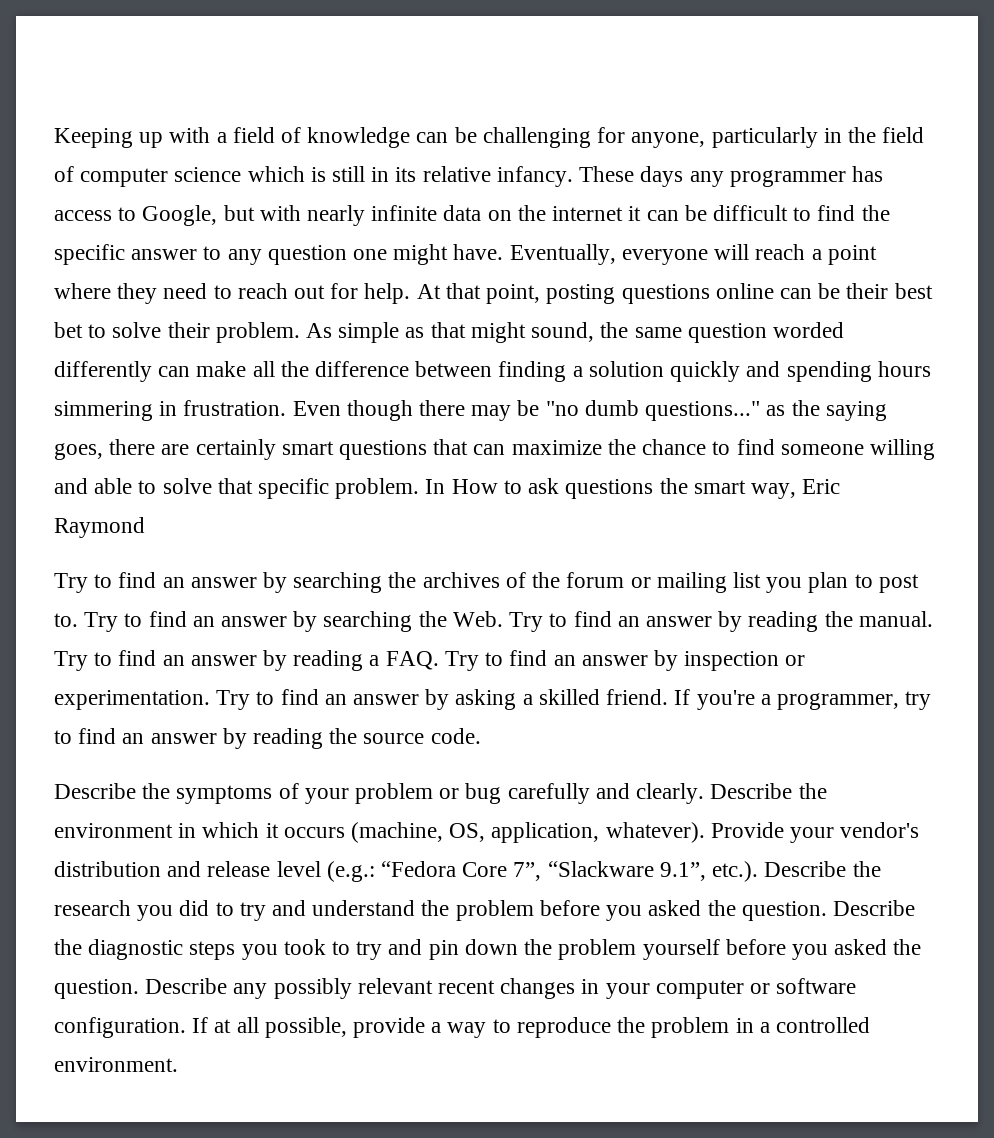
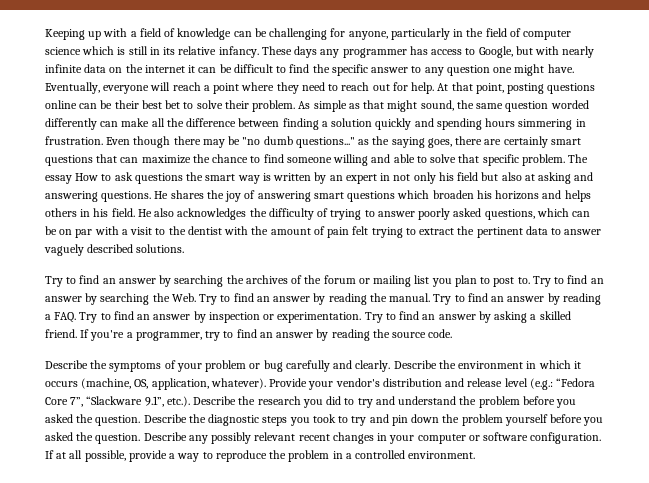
[425,479,446,494] In -> [568,154,589,163] [45,175,72,184] The essay
[750,479,841,499] [54,517,145,538] way, Eric Raymond -> [237,172,594,184] [45,190,591,202] [45,208,591,220] [45,226,602,238] [44,244,185,256] way is written by an expert in not only his field but also at asking and answering questions. He shares the joy of answering smart questions which broaden his horizons and helps others in his field. He also acknowledges the difficulty of trying to answer poorly asked questions, which can be on par with a visit to the dentist with the amount of pain felt trying to extract the pertinent data to answer vaguely described solutions.

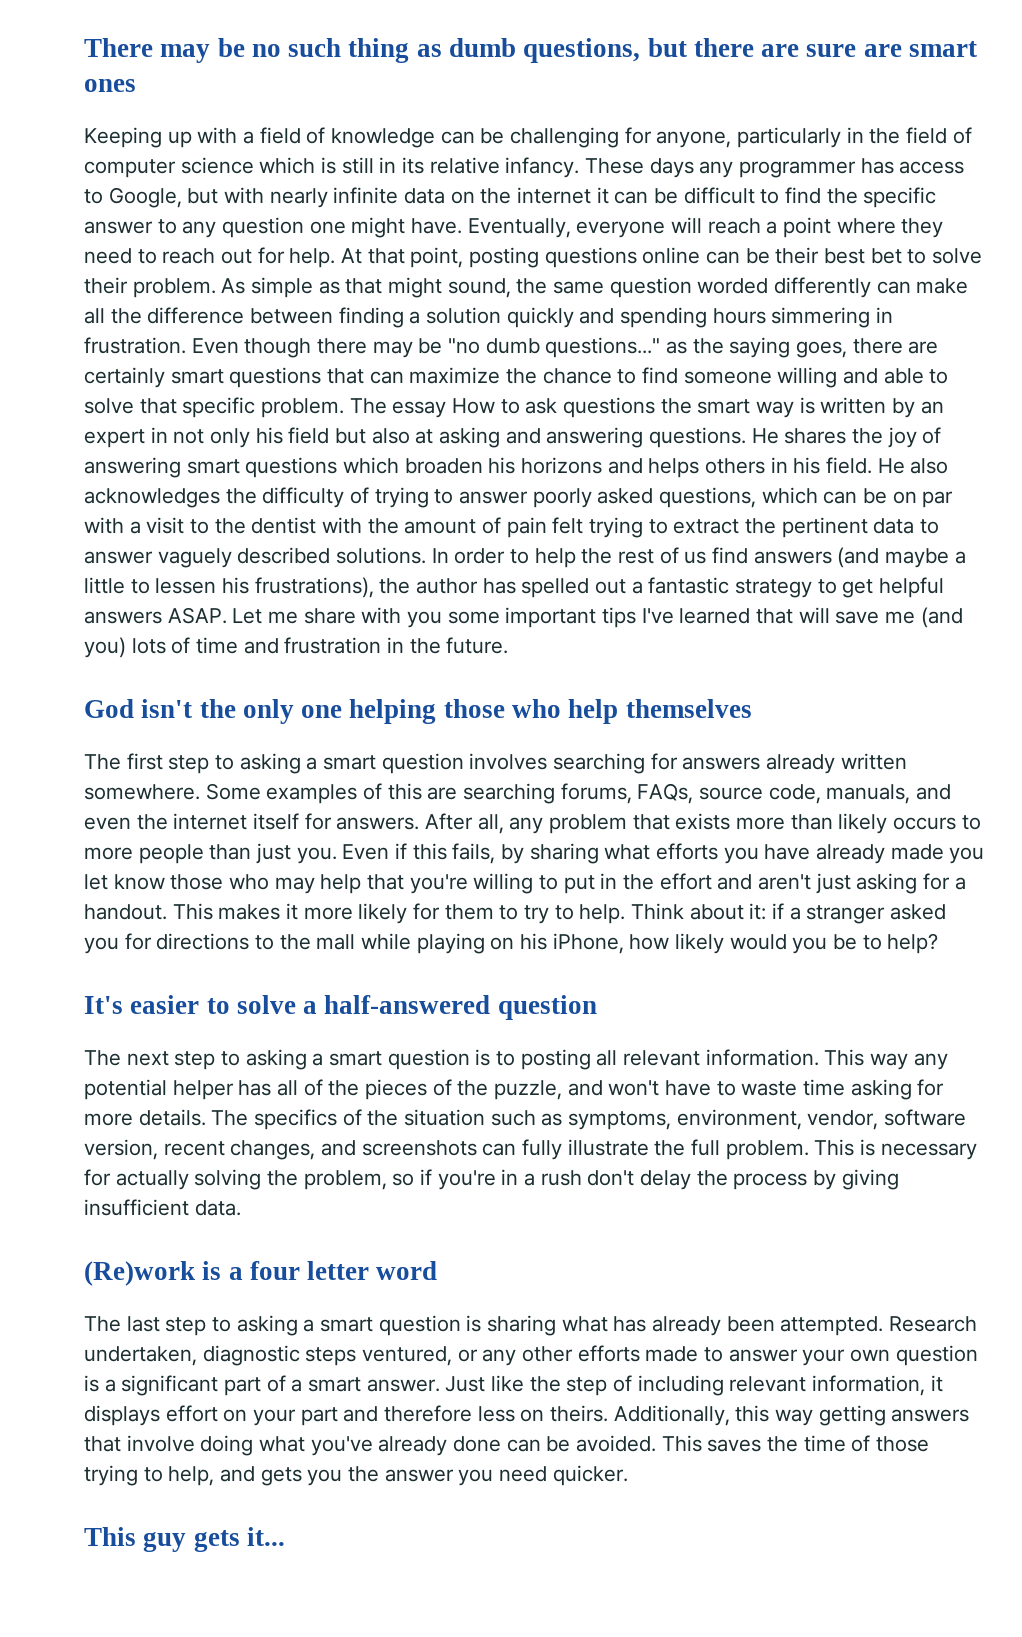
(45, 34) none -> [84,38,978,63] [84,79,136,92] There may be no such thing as dumb questions, but there are sure are smart ones //
[45,275,604,287] [45,293,601,305] [45,311,571,323] [45,329,453,341] [45,360,581,372] [45,378,596,390] [45,396,577,408] [45,414,604,426] [45,432,602,444] [45,450,476,462] // Try to find an answer by searching the archives of the forum or mailing list you plan to post to. Try to find an answer by searching the Web. Try to find an answer by reading the manual. Try to find an answer by reading a FAQ. Try to find an answer by inspection or experimentation. Try to find an answer by asking a skilled friend. If you're a programmer, try to find an answer by reading the source code. // Describe the symptoms of your problem or bug carefully and clearly. Describe the environment in which it occurs (machine, OS, application, whatever). Provide your vendor's distribution and release level (e.g.: “Fedora Core 7”, “Slackware 9.1”, etc.). Describe the research you did to try and understand the problem before you asked the question. Describe the diagnostic steps you took to try and pin down the problem yourself before you asked the question. Describe any possibly relevant recent changes in your computer or software configuration. If at all possible, provide a way to reproduce the problem in a controlled environment. -> [431,547,966,568] [84,577,945,598] [84,607,963,628] [84,637,509,658] [84,699,752,724] [84,753,907,774] [84,783,952,804] [84,813,981,834] [84,843,985,864] [84,873,966,894] [84,903,947,924] [84,933,939,954] [84,995,597,1020] [84,1049,948,1070] [84,1079,945,1100] [84,1109,967,1130] [84,1139,977,1160] [84,1169,899,1190] [84,1199,241,1216] [84,1261,438,1286] [84,1315,978,1336] [84,1345,978,1366] [84,1375,943,1396] [84,1405,970,1426] [84,1435,930,1456] [84,1465,628,1486] [84,1527,285,1552] In order to help the rest of us find answers (and maybe a little to lessen his frustrations), the author has spelled out a fantastic strategy to get helpful answers ASAP. Let me share with you some important tips I've learned that will save me (and you) lots of time and frustration in the future. // God isn't the only one helping those who help themselves // The first step to asking a smart question involves searching for answers already written somewhere. Some examples of this are searching forums, FAQs, source code, manuals, and even the internet itself for answers. After all, any problem that exists more than likely occurs to more people than just you. Even if this fails, by sharing what efforts you have already made you let know those who may help that you're willing to put in the effort and aren't just asking for a handout. This makes it more likely for them to try to help. Think about it: if a stranger asked you for directions to the mall while playing on his iPhone, how likely would you be to help? // It's easier to solve a half-answered question // The next step to asking a smart question is to posting all relevant information. This way any potential helper has all of the pieces of the puzzle, and won't have to waste time asking for more details. The specifics of the situation such as symptoms, environment, vendor, software version, recent changes, and screenshots can fully illustrate the full problem. This is necessary for actually solving the problem, so if you're in a rush don't delay the process by giving insufficient data. // (Re)work is a four letter word // The last step to asking a smart question is sharing what has already been attempted. Research undertaken, diagnostic steps ventured, or any other efforts made to answer your own question is a significant part of a smart answer. Just like the step of including relevant information, it displays effort on your part and therefore less on theirs. Additionally, this way getting answers that involve doing what you've already done can be avoided. This saves the time of those trying to help, and gets you the answer you need quicker. // This guy gets it...

